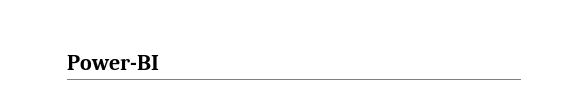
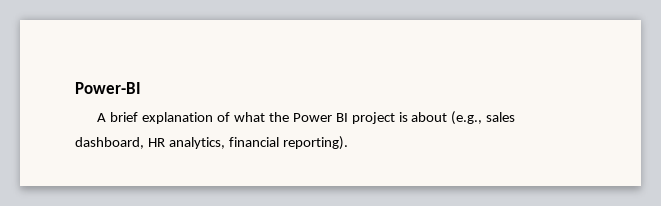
(159, 62) none -> [97,111,516,125] [75,136,348,150] // A brief explanation of what the Power BI project is about (e.g., sales dashboard, HR analytics, financial reporting).

